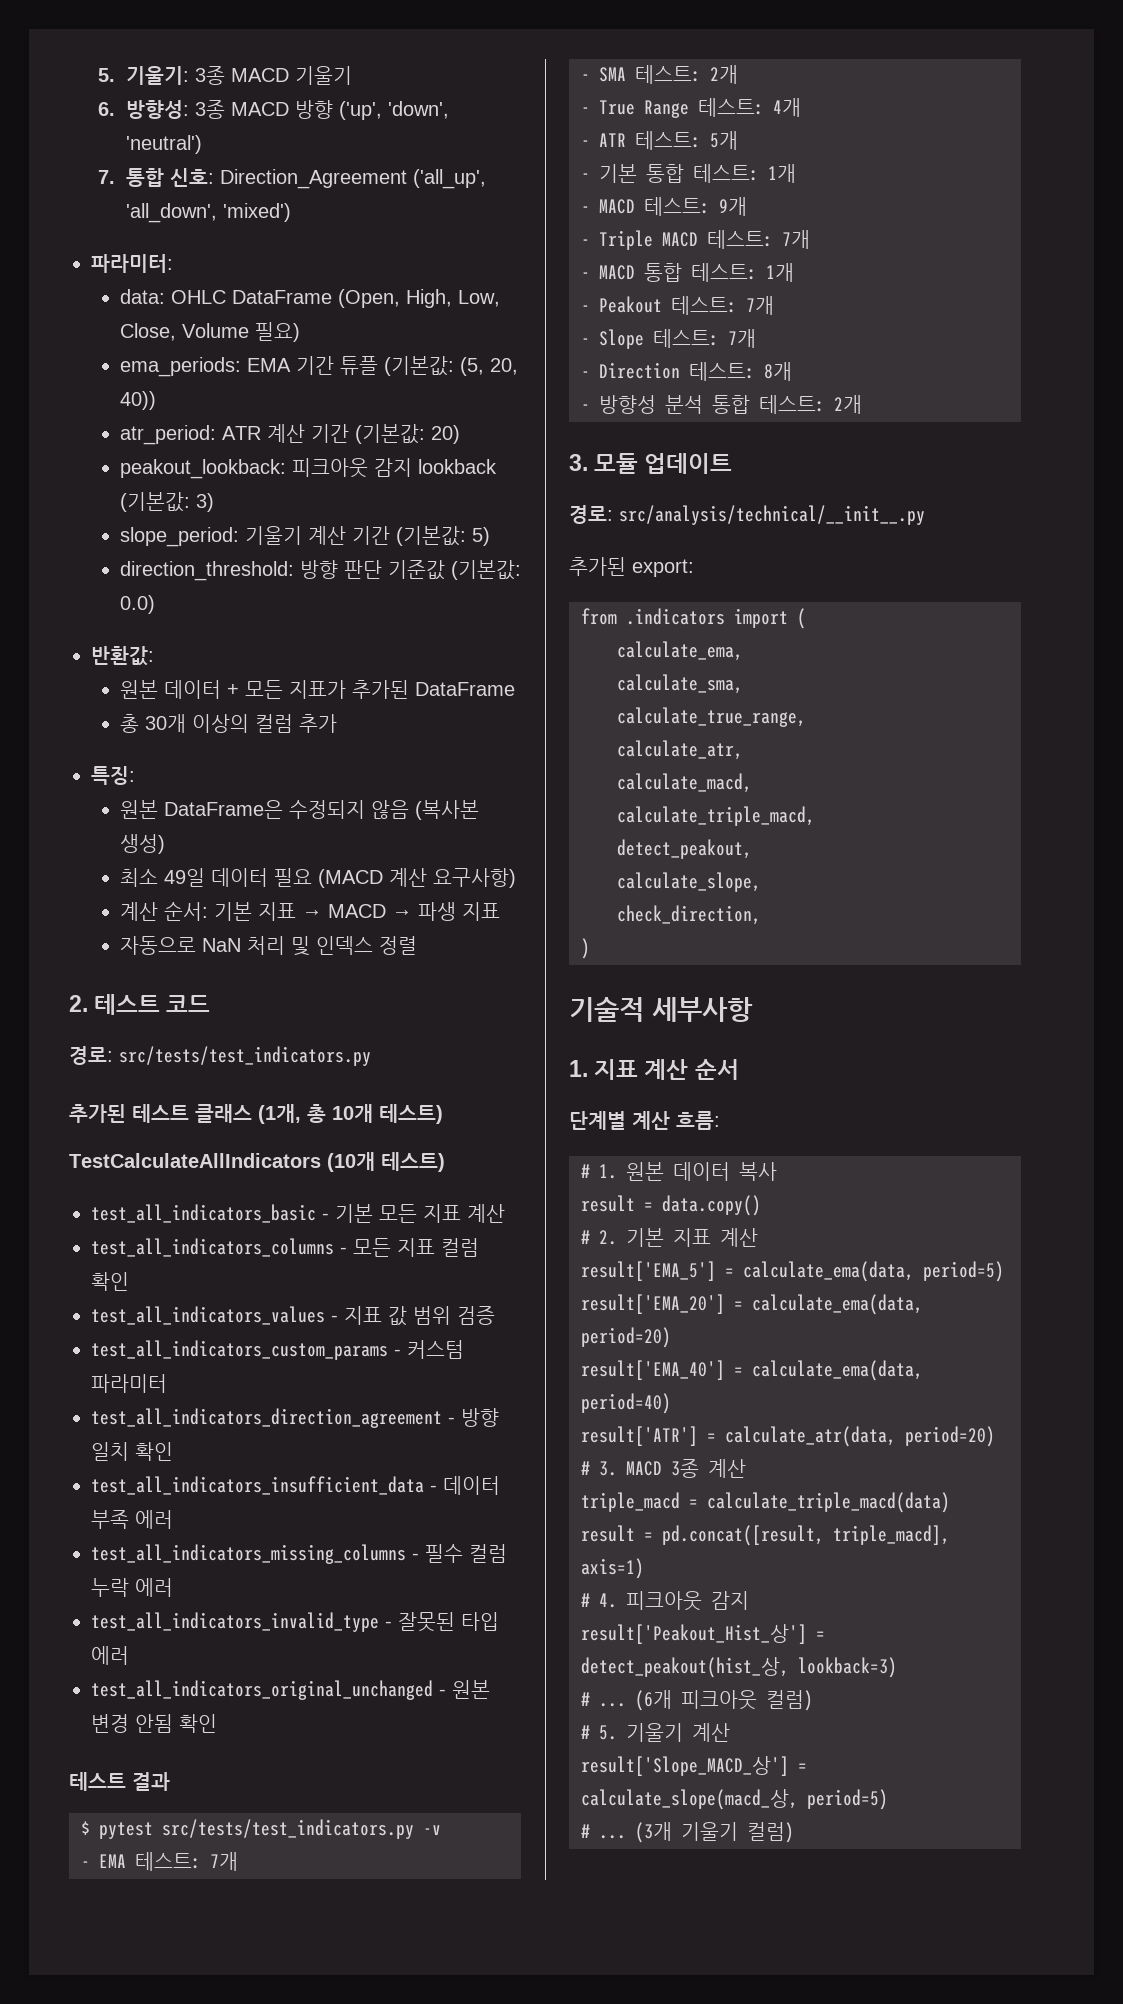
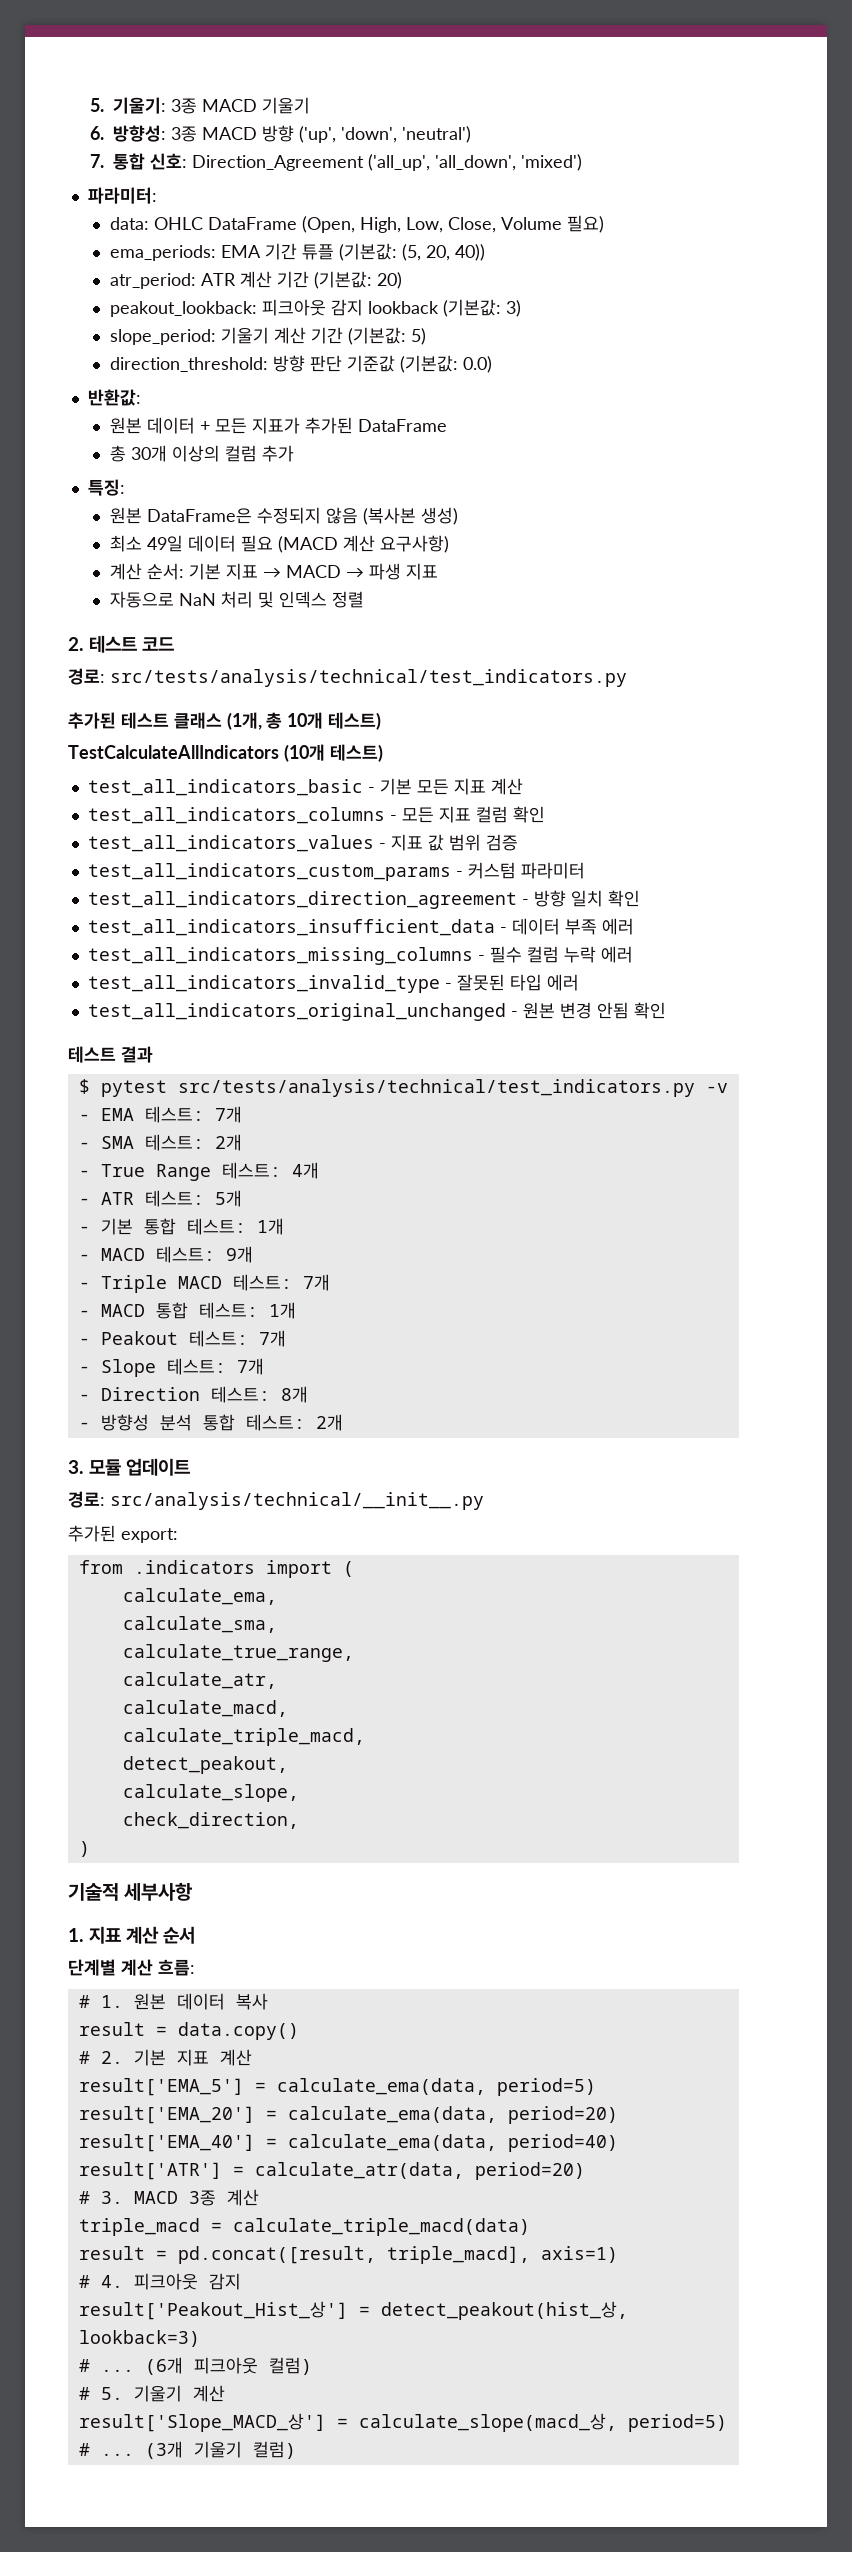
[119,1046,371,1066] src/tests/test_indicators.py -> [110,669,627,687] src/tests/analysis/technical/test_indicators.py
[162,1819,414,1839] src/tests/test_indicators.py -> [177,1079,695,1097] src/tests/analysis/technical/test_indicators.py

